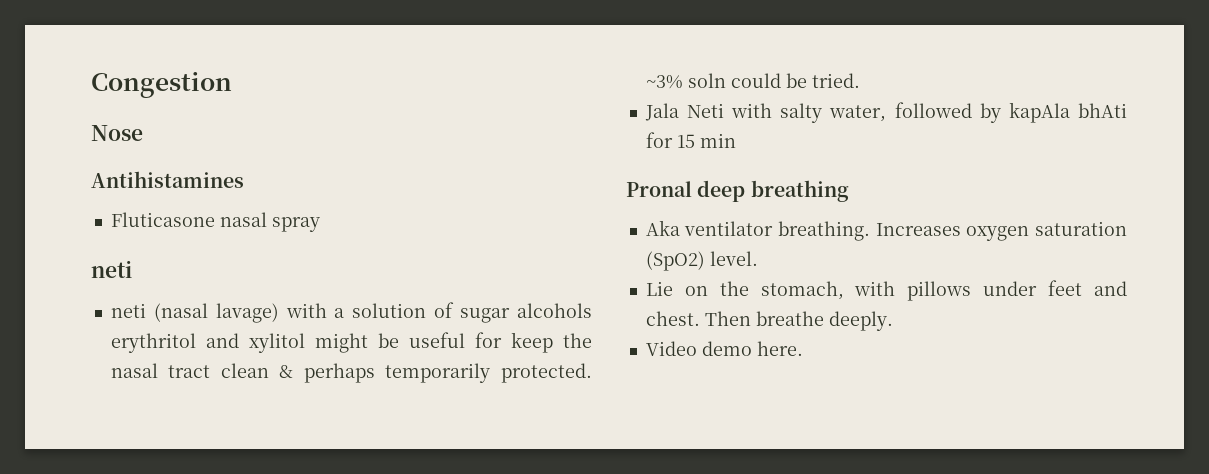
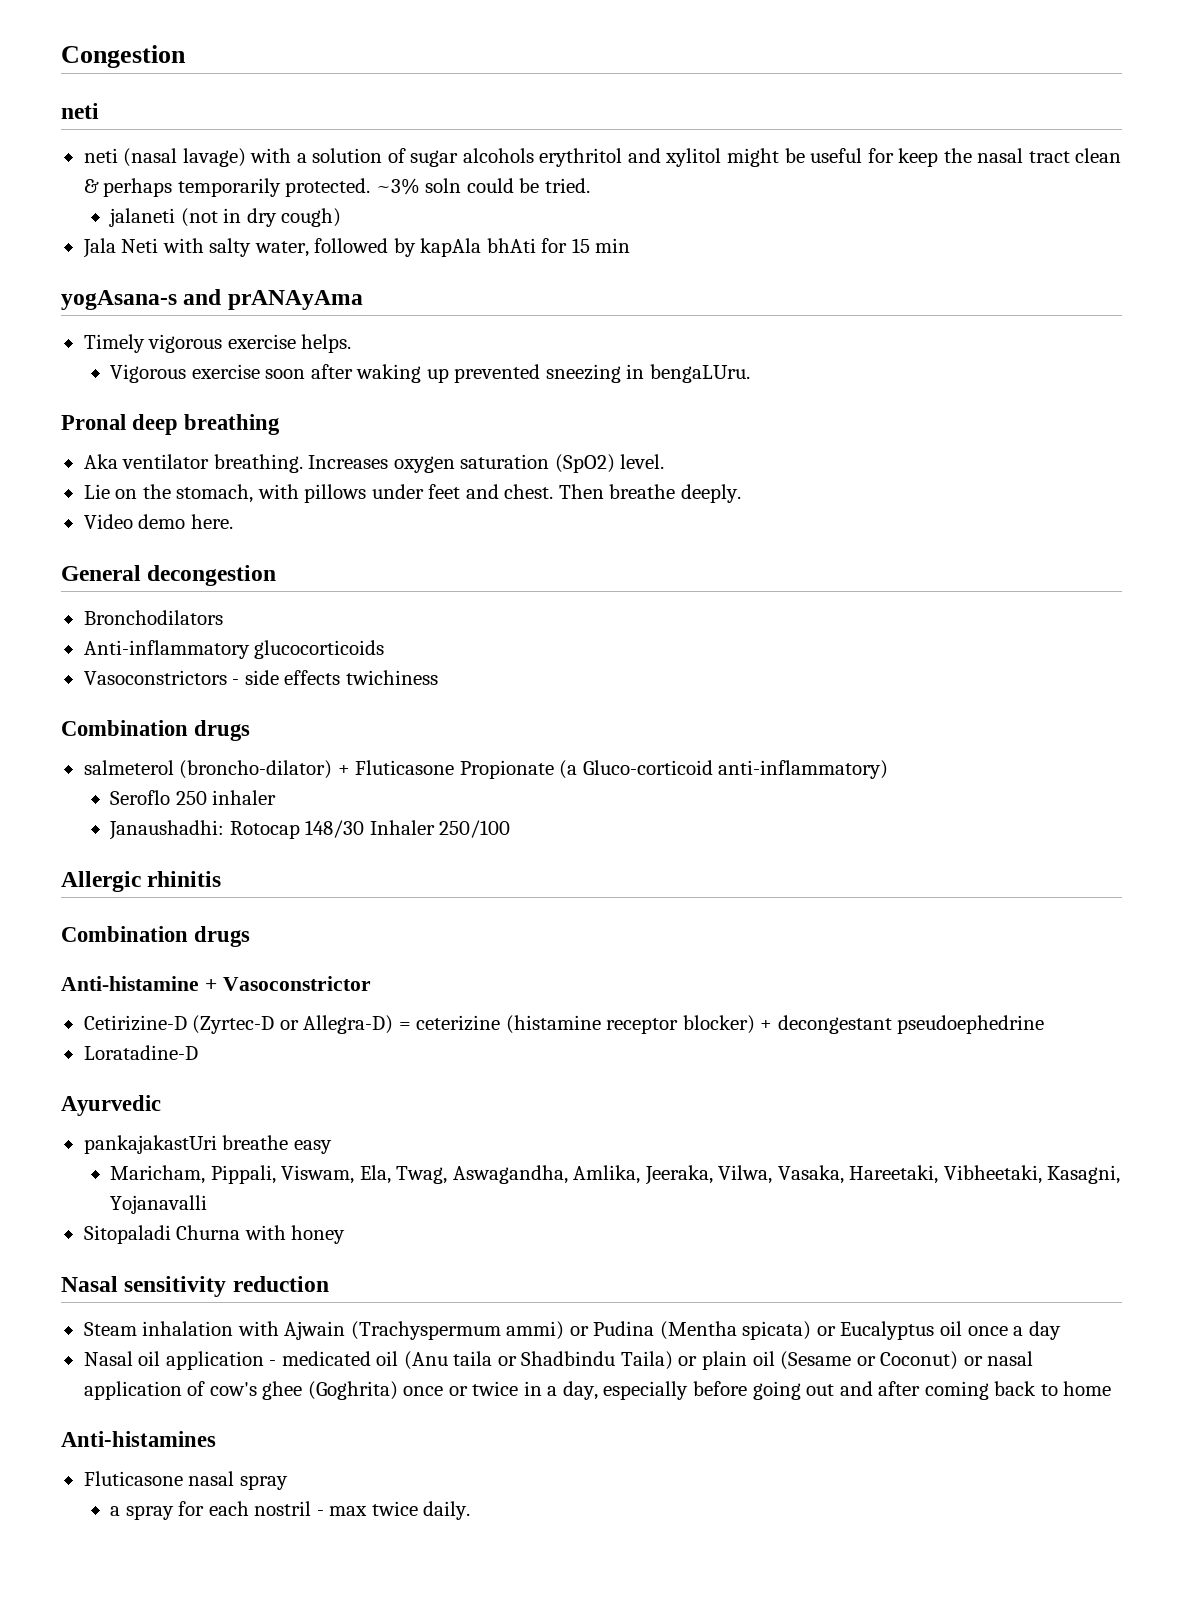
[91,125,143,141] [91,171,244,188] [110,212,320,232] // Nose // Antihistamines // Fluticasone nasal spray -> (186, 56) none
(860, 80) none -> [108,208,342,227] // jalaneti (not in dry cough)
(736, 140) none -> [61,289,363,310] [83,334,352,353] [109,364,750,383] // yogAsana-s and prANAyAma // Timely vigorous exercise helps. // Vigorous exercise soon after waking up prevented sneezing in bengaLUru.
(803, 348) none -> [61,565,277,586] [83,610,223,625] [83,640,385,659] [83,670,438,685] [61,720,251,741] [83,760,889,779] [109,790,277,805] [108,820,511,840] [61,871,222,892] [61,926,251,947] [61,976,371,991] [83,1015,1045,1034] [83,1045,198,1060] [61,1095,161,1116] [83,1135,332,1154] [109,1165,1121,1185] [109,1195,207,1214] [83,1225,346,1244] [61,1276,329,1297] [83,1321,1061,1340] [83,1351,1034,1370] [83,1381,1112,1400] [61,1431,216,1447] [83,1471,288,1490] [109,1501,471,1520] // General decongestion // Bronchodilators // Anti-inflammatory glucocorticoids // Vasoconstrictors - side effects twichiness // Combination drugs // salmeterol (broncho-dilator) + Fluticasone Propionate (a Gluco-corticoid anti-inflammatory) // Seroflo 250 inhaler // Janaushadhi: Rotocap 148/30 Inhaler 250/100 // Allergic rhinitis // Combination drugs // Anti-histamine + Vasoconstrictor // Cetirizine-D (Zyrtec-D or Allegra-D) = ceterizine (histamine receptor blocker) + decongestant pseudoephedrine // Loratadine-D // Ayurvedic // pankajakastUri breathe easy // Maricham, Pippali, Viswam, Ela, Twag, Aswagandha, Amlika, Jeeraka, Vilwa, Vasaka, Hareetaki, Vibheetaki, Kasagni, Yojanavalli // Sitopaladi Churna with honey // Nasal sensitivity reduction // Steam inhalation with Ajwain (Trachyspermum ammi) or Pudina (Mentha spicata) or Eucalyptus oil once a day // Nasal oil application - medicated oil (Anu taila or Shadbindu Taila) or plain oil (Sesame or Coconut) or nasal application of cow's ghee (Goghrita) once or twice in a day, especially before going out and after coming back to home // Anti-histamines // Fluticasone nasal spray // a spray for each nostril - max twice daily.

